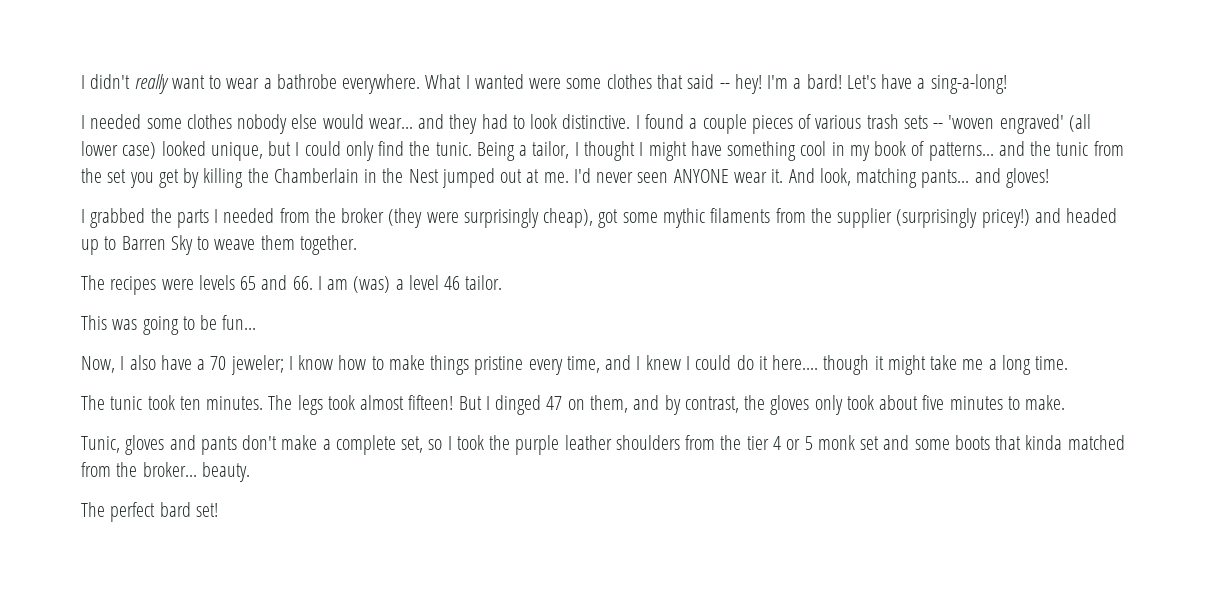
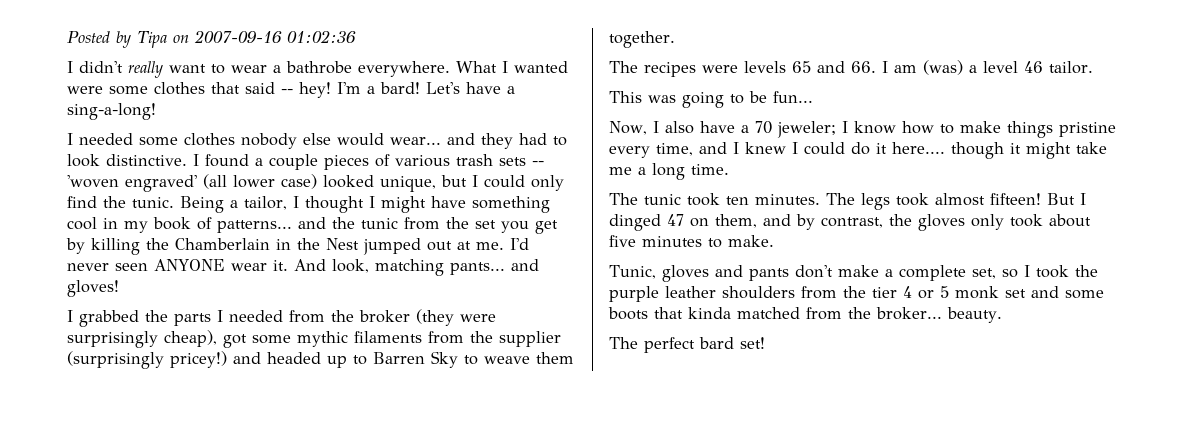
(81, 82) none -> [67,30,356,48] Posted by Tipa on 2007-09-16 01:02:36 //

